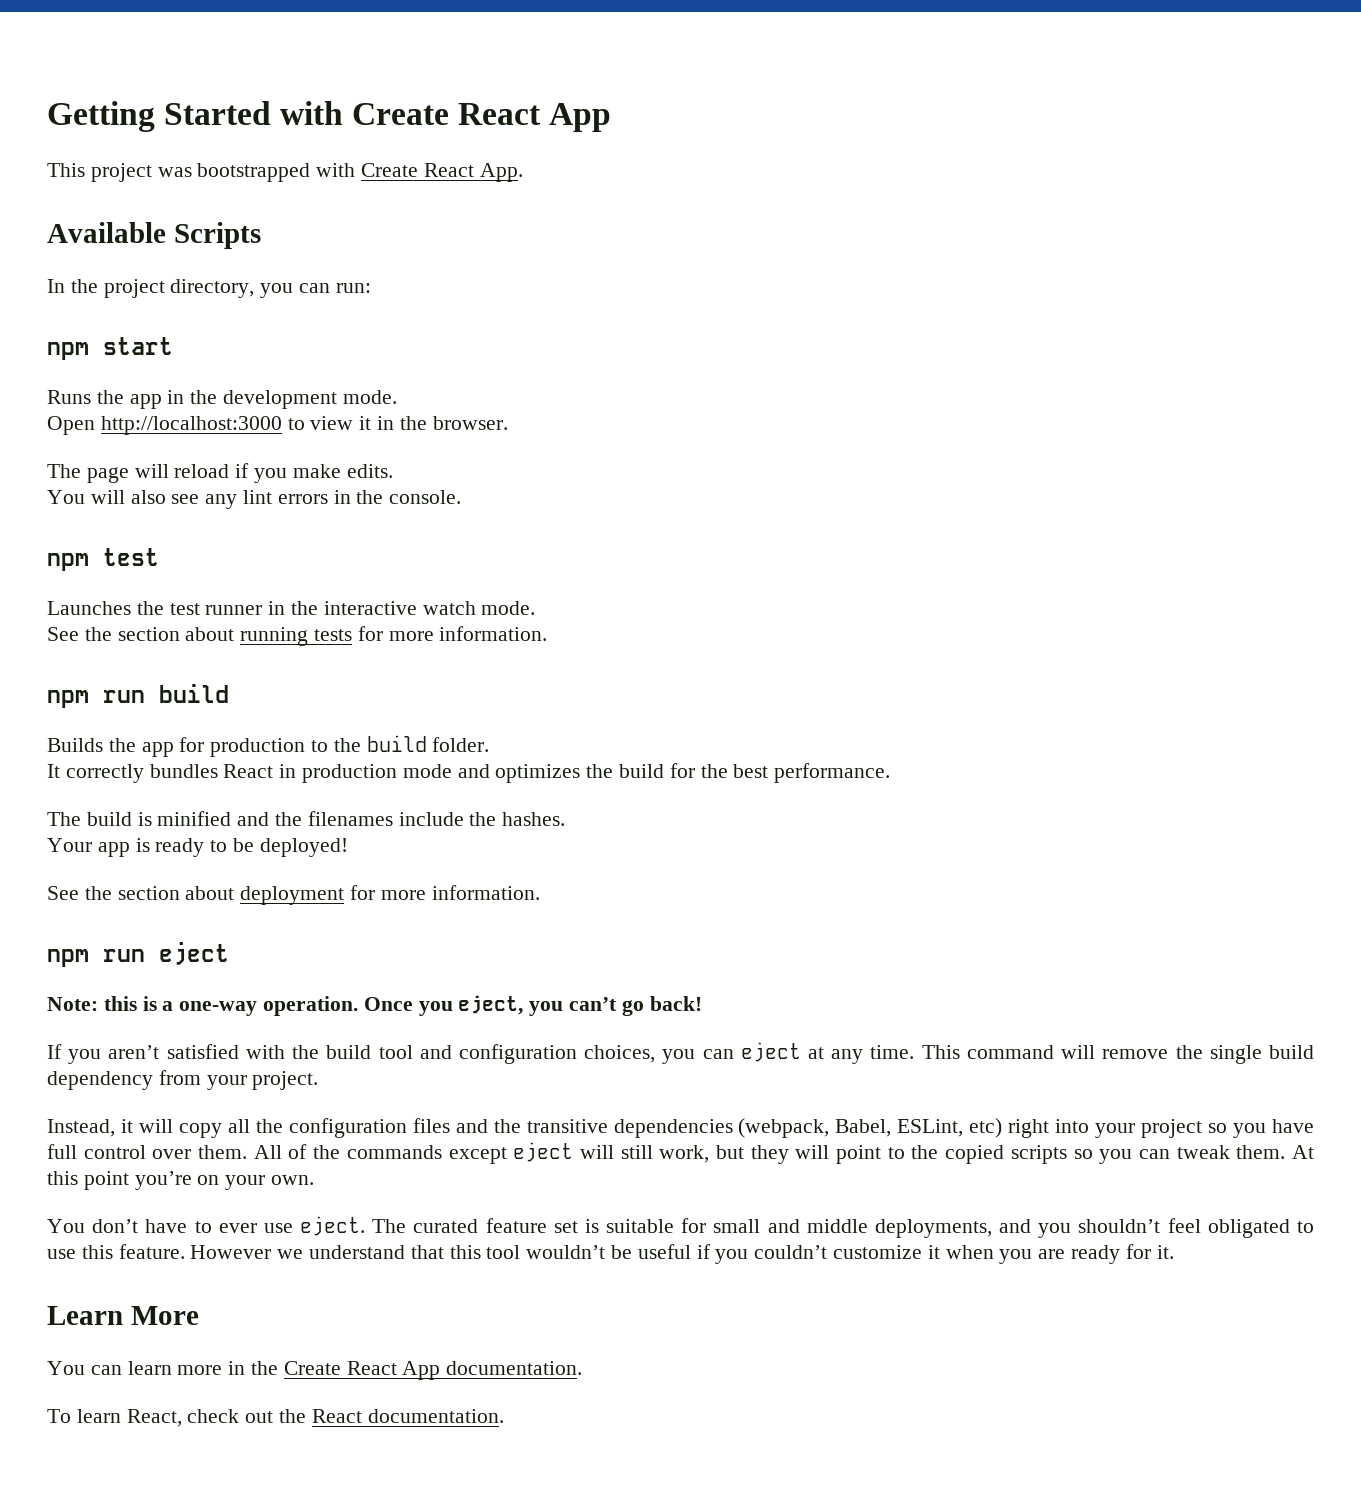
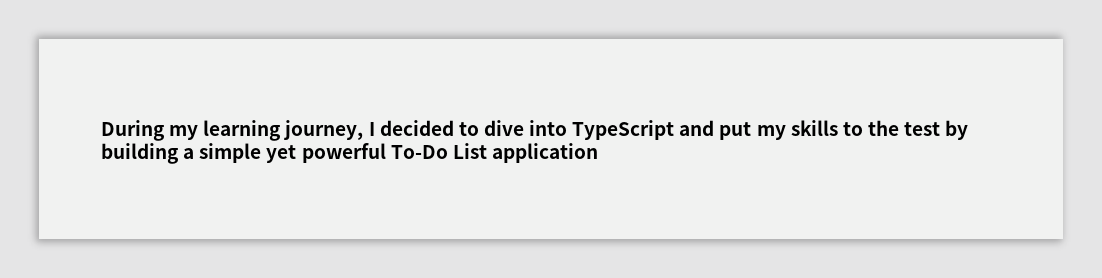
[47,101,612,132] [47,163,523,182] [47,222,261,249] [47,279,371,298] [47,337,173,360] [47,390,397,409] [47,416,508,435] [47,463,393,483] [47,490,462,509] [47,548,159,571] [47,601,536,615] [47,626,548,646] [47,684,229,708] [47,735,490,757] [47,763,891,783] [47,811,566,826] [47,838,348,857] [47,885,540,905] [47,942,229,967] [47,995,702,1016] [47,1042,1314,1064] [47,1070,319,1090] [47,1118,1315,1138] [47,1142,1314,1164] [47,1171,315,1190] [47,1216,1314,1238] [47,1244,1174,1264] [47,1306,199,1325] [47,1361,583,1380] [47,1409,504,1427] Getting Started with Create React App // This project was bootstrapped with Create React App. // Available Scripts // In the project directory, you can run: // npm start // Runs the app in the development mode. // Open http://localhost:3000 to view it in the browser. // The page will reload if you make edits. // You will also see any lint errors in the console. // npm test // Launches the test runner in the interactive watch mode. // See the section about running tests for more information. // npm run build // Builds the app for production to the build folder. // It correctly bundles React in production mode and optimizes the build for the best performance. // The build is minified and the filenames include the hashes. // Your app is ready to be deployed! // See the section about deployment for more information. // npm run eject // Note: this is a one-way operation. Once you eject, you can’t go back! // If you aren’t satisfied with the build tool and configuration choices, you can eject at any time. This command will remove the single build dependency from your project. // Instead, it will copy all the configuration files and the transitive dependencies (webpack, Babel, ESLint, etc) right into your project so you have full control over them. All of the commands except eject will still work, but they will point to the copied scripts so you can tweak them. At this point you’re on your own. // You don’t have to ever use eject. The curated feature set is suitable for small and middle deployments, and you shouldn’t feel obligated to use this feature. However we understand that this tool wouldn’t be useful if you couldn’t customize it when you are ready for it. // Learn More // You can learn more in the Create React App documentation. // To learn React, check out the React documentation. -> [101,120,969,141] [101,143,598,164] During my learning journey, I decided to dive into TypeScript and put my skills to the test by building a simple yet powerful To-Do List application

